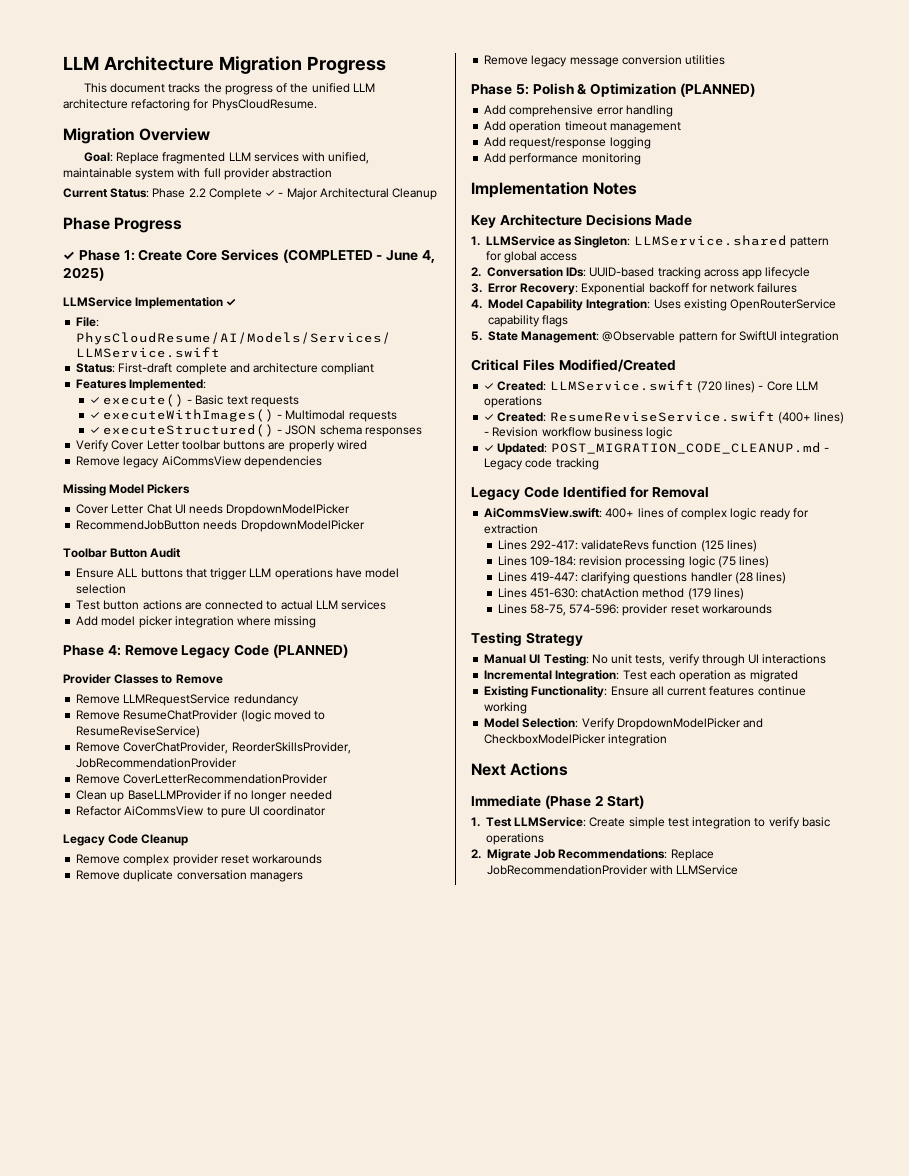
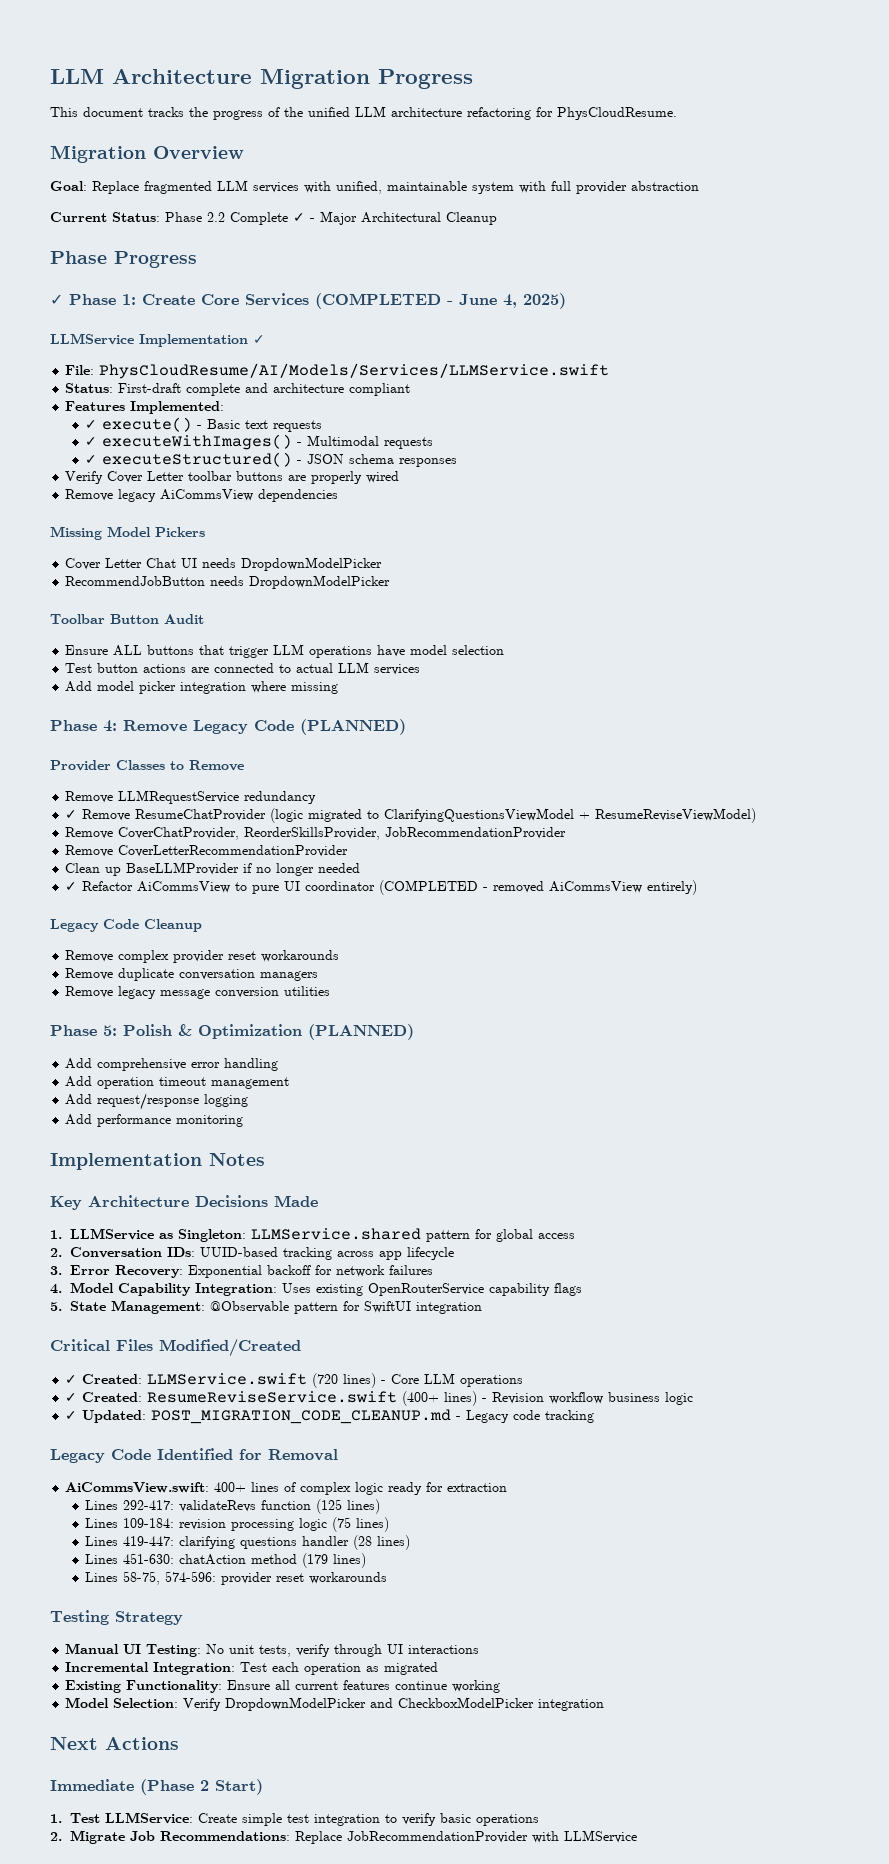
(299, 700) none -> [65,810,78,819] ✓
[273,710,326,720] [76,726,201,738] moved to ResumeReviseService) -> [308,808,757,823] migrated to ClarifyingQuestionsViewModel + ResumeReviseViewModel)
(332, 795) none -> [65,882,78,891] ✓
(327, 811) none -> [379,880,698,895] (COMPLETED - removed AiCommsView entirely)

